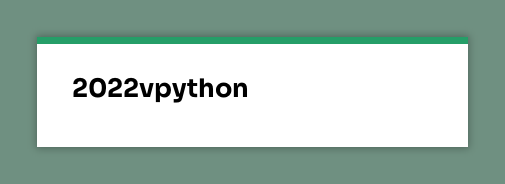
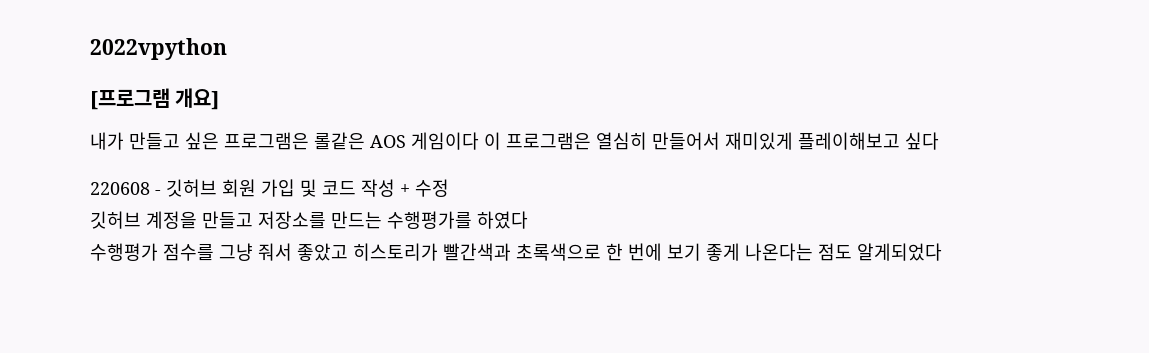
(249, 90) none -> [90,88,220,110] [90,132,939,150] [90,179,449,197] [90,211,528,229] [90,243,942,261] // [프로그램 개요] // 내가 만들고 싶은 프로그램은 롤같은 AOS 게임이다 이 프로그램은 열심히 만들어서 재미있게 플레이해보고 싶다 // 220608 - 깃허브 회원 가입 및 코드 작성 + 수정 // 깃허브 계정을 만들고 저장소를 만드는 수행평가를 하였다 // 수행평가 점수를 그냥 줘서 좋았고 히스토리가 빨간색과 초록색으로 한 번에 보기 좋게 나온다는 점도 알게되었다

